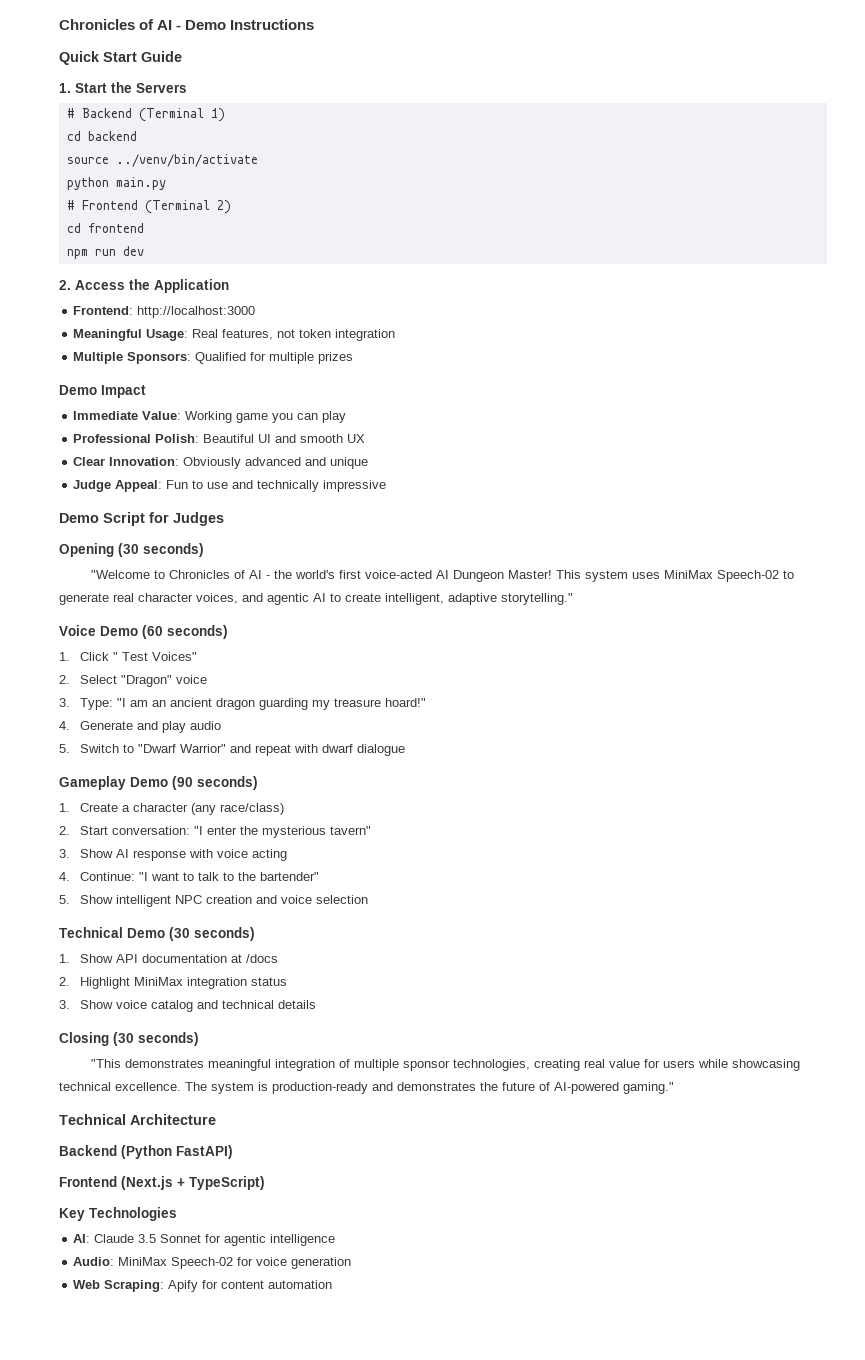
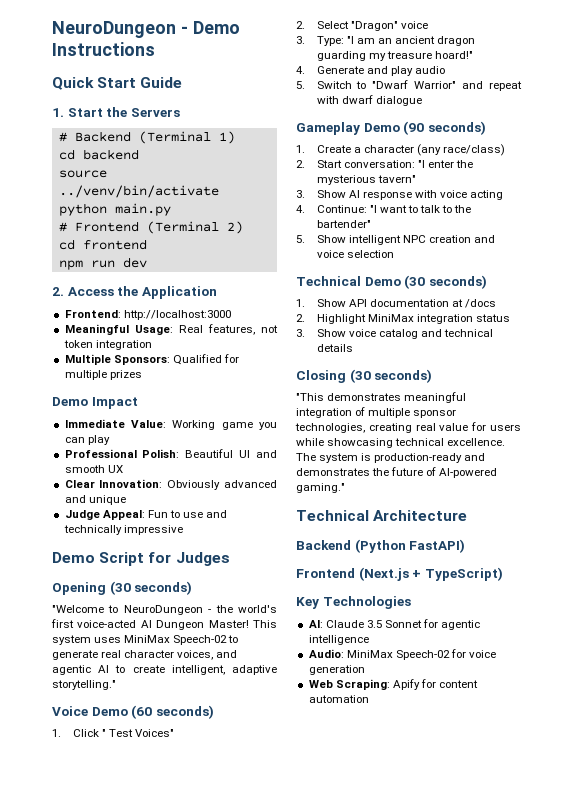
[59,19,173,30] Chronicles of AI -> [52,21,176,38] NeuroDungeon
[169,570,263,579] Chronicles of AI -> [123,605,203,615] NeuroDungeon

